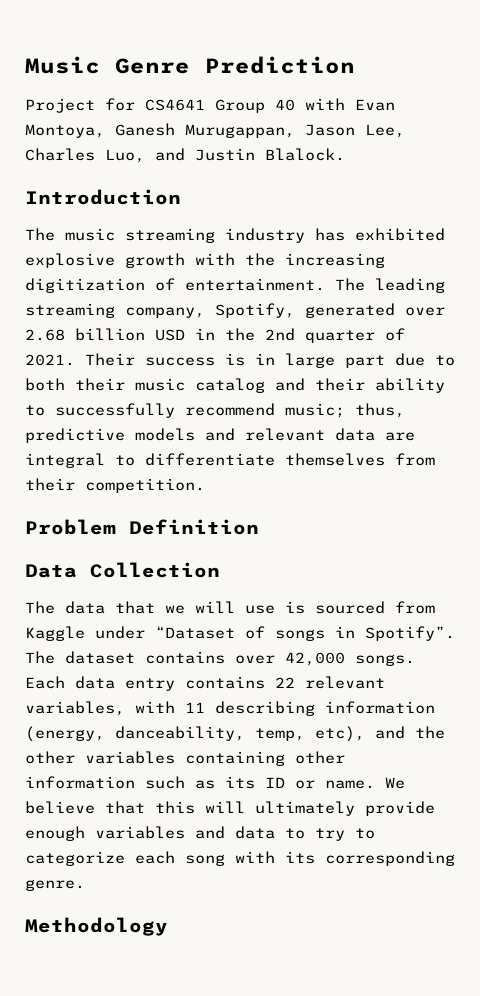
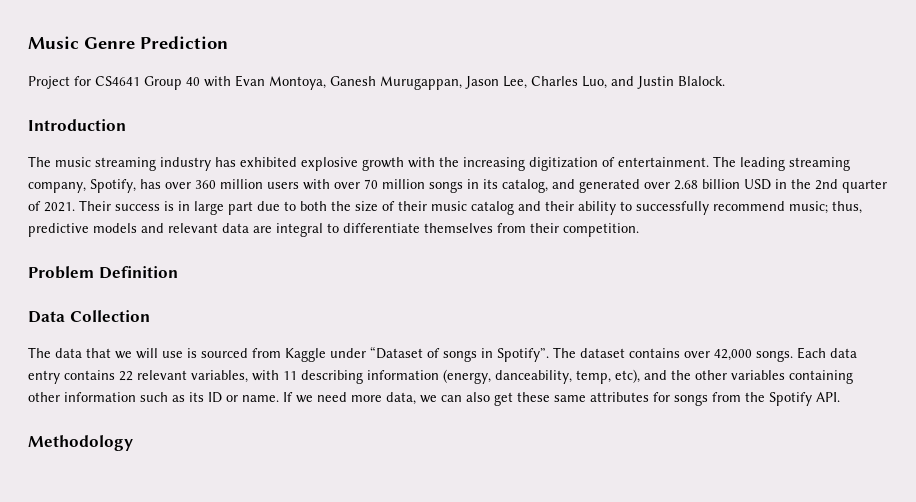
(295, 310) none -> [140,179,575,193] has over 360 million users with over 70 million songs in its catalog, and
(65, 384) none -> [331,201,395,212] the size of
[385,777,405,789] [25,801,435,816] [25,826,375,841] [25,851,455,866] [25,879,85,891] We believe that this will ultimately provide enough variables and data to try to categorize each song with its corresponding genre. -> [283,392,840,406] If we need more data, we can also get these same attributes for songs from the Spotify API.

